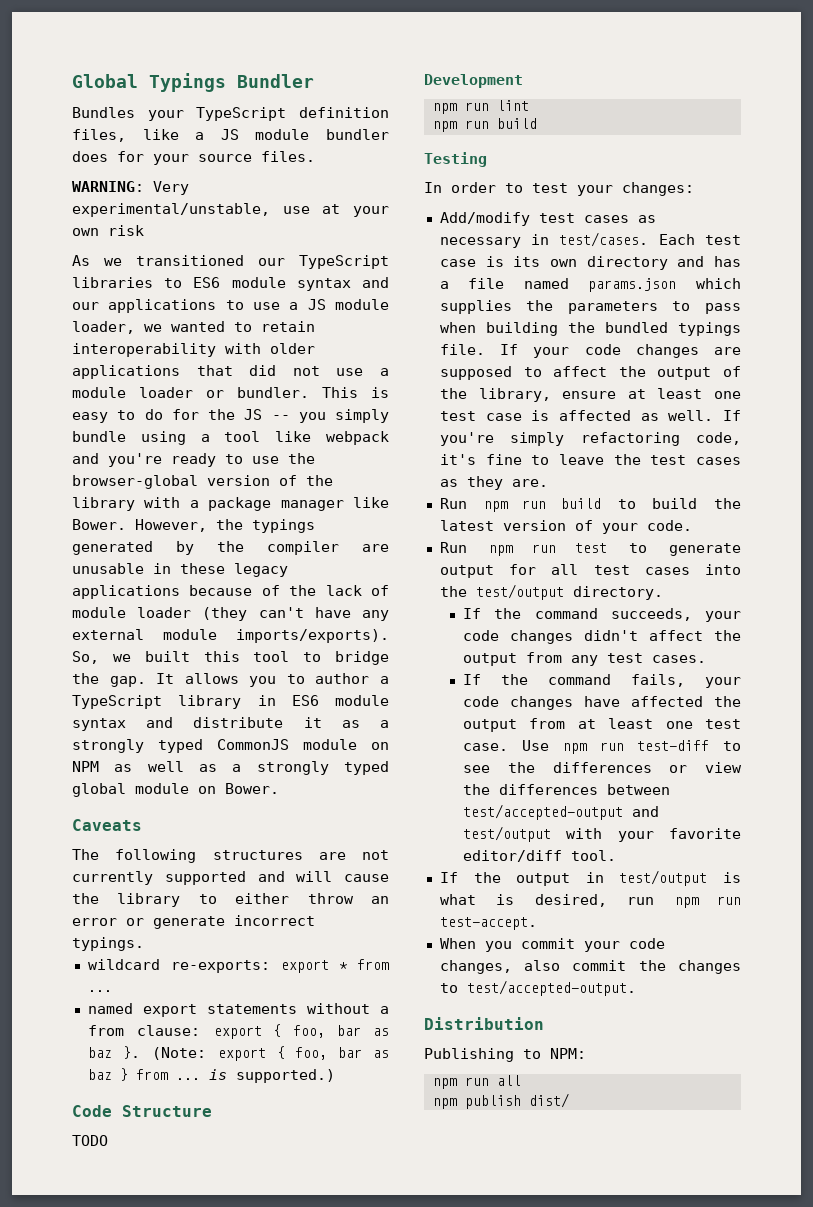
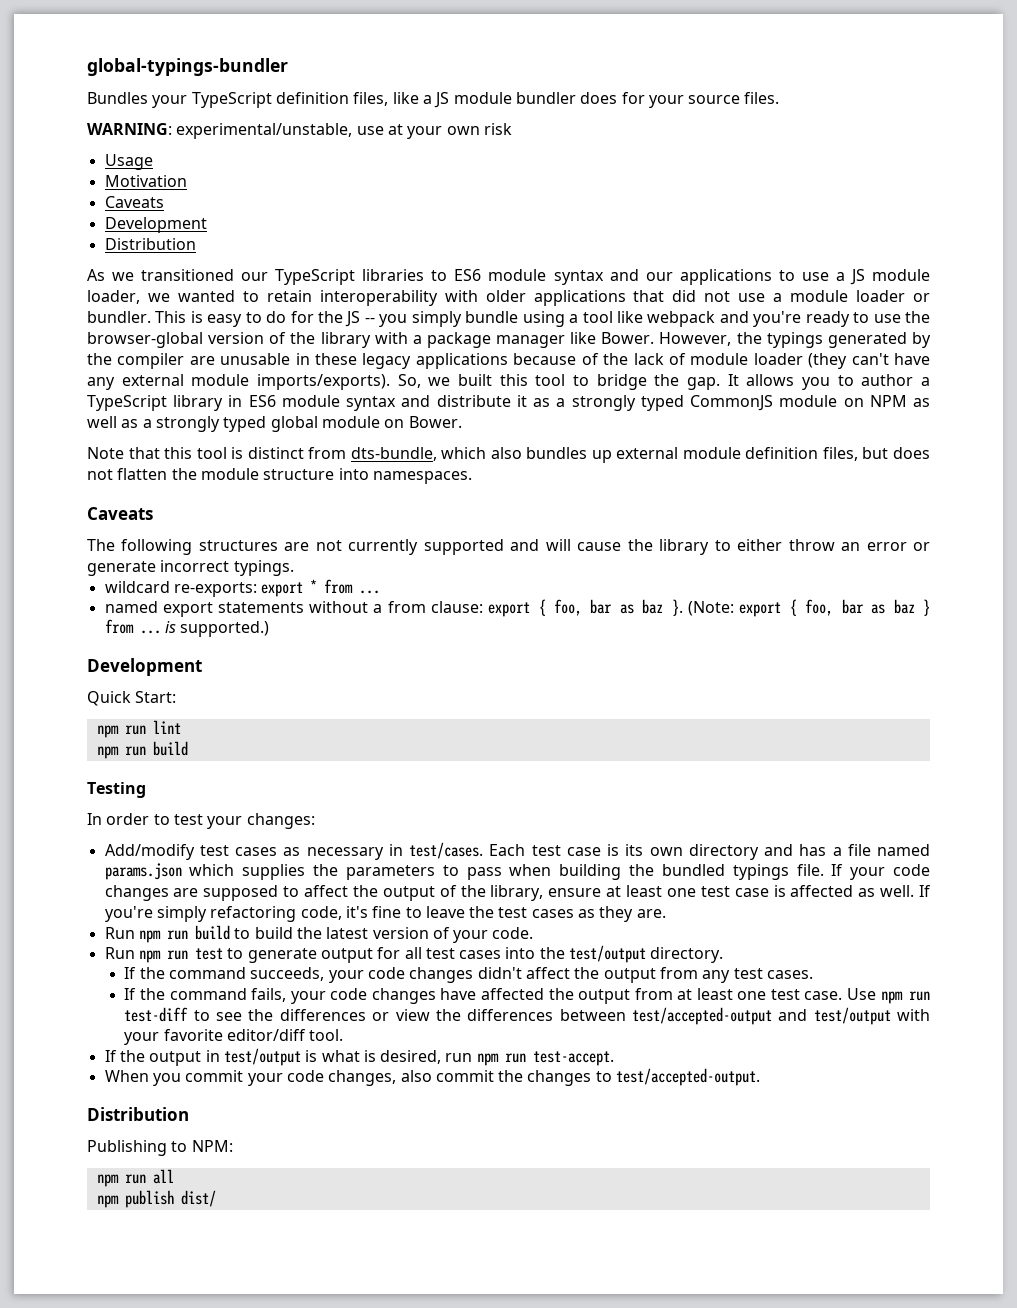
[72,73,314,92] Global Typings Bundler -> [87,58,288,76] global-typings-bundler
[153,181,189,195] Very -> (172, 129) none
(144, 230) none -> [104,154,153,170] [104,175,187,187] [104,196,164,208] [104,217,207,233] [104,238,196,250] // Usage // Motivation // Caveats // Development // Distribution
(279, 788) none -> [87,447,930,463] [87,468,472,484] // Note that this tool is distinct from dts-bundle, which also bundles up external module definition files, but does not flatten the module structure into namespaces.
[72,1105,212,1117] [72,1135,108,1146] [424,74,523,88] Code Structure // TODO // Development -> [87,658,202,676] [87,691,177,706] Development // Quick Start:

